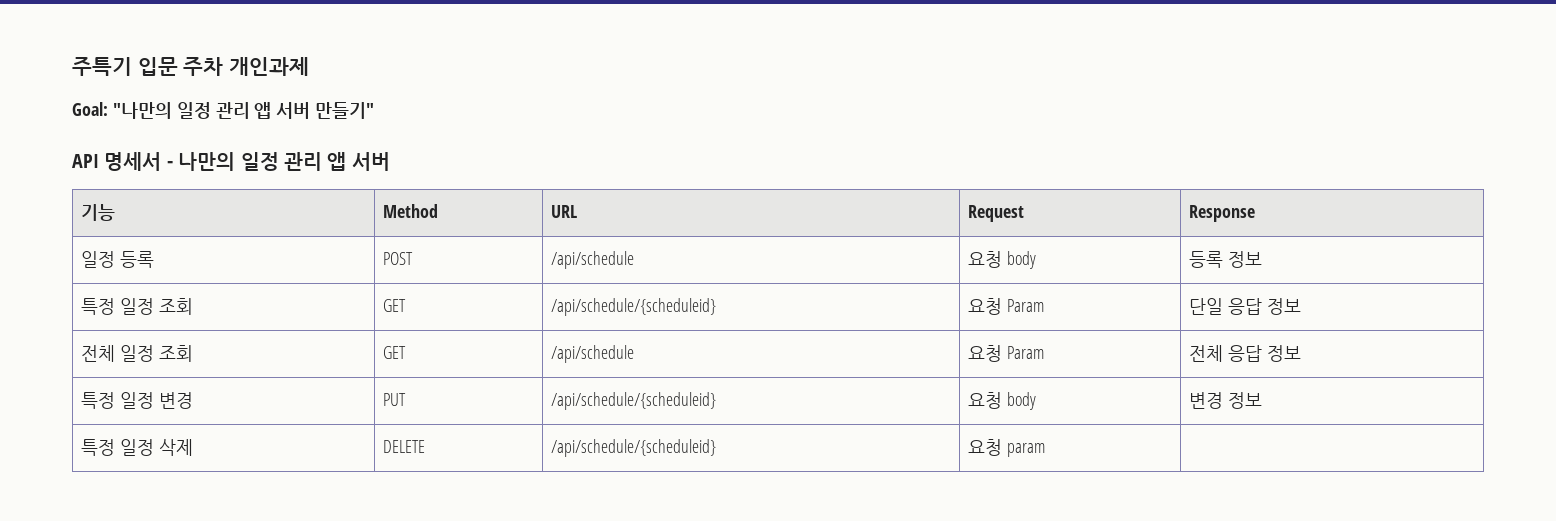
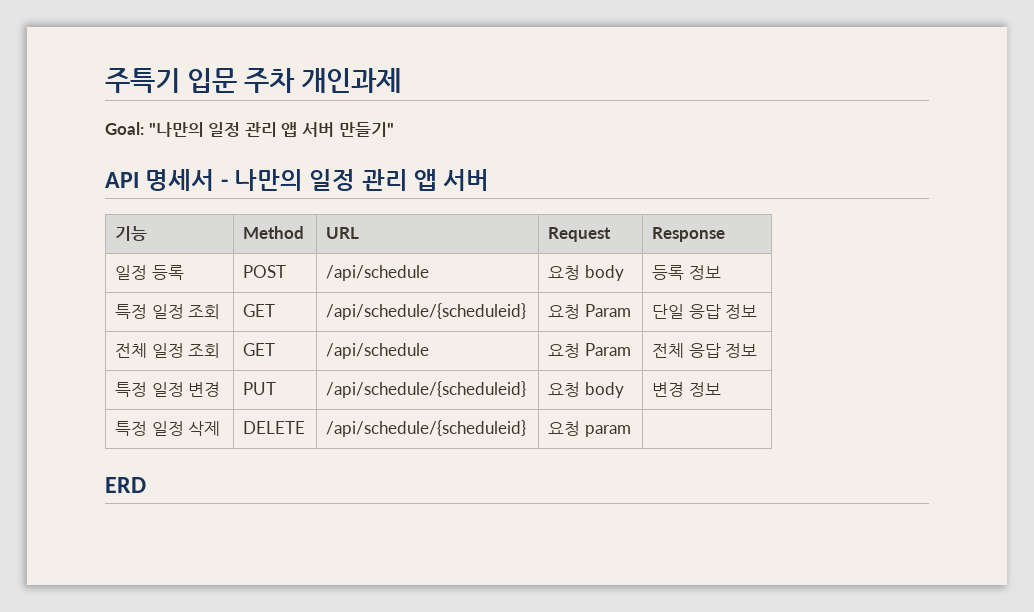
(1045, 450) none -> [105,477,146,493] // ERD

